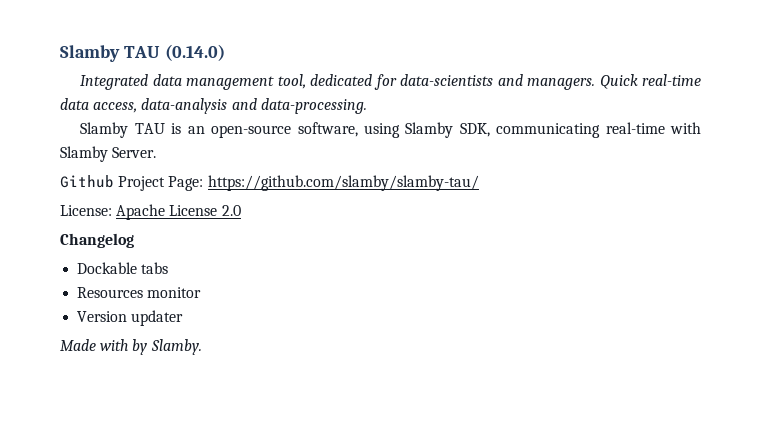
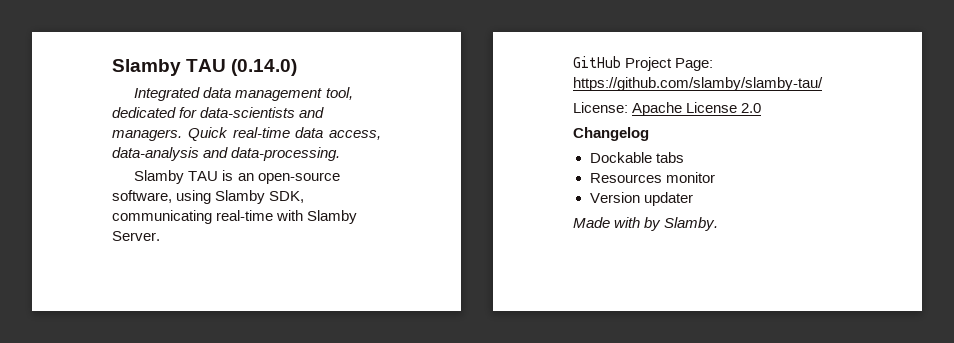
[60,175,114,188] Github -> [573,56,621,68] GitHub

